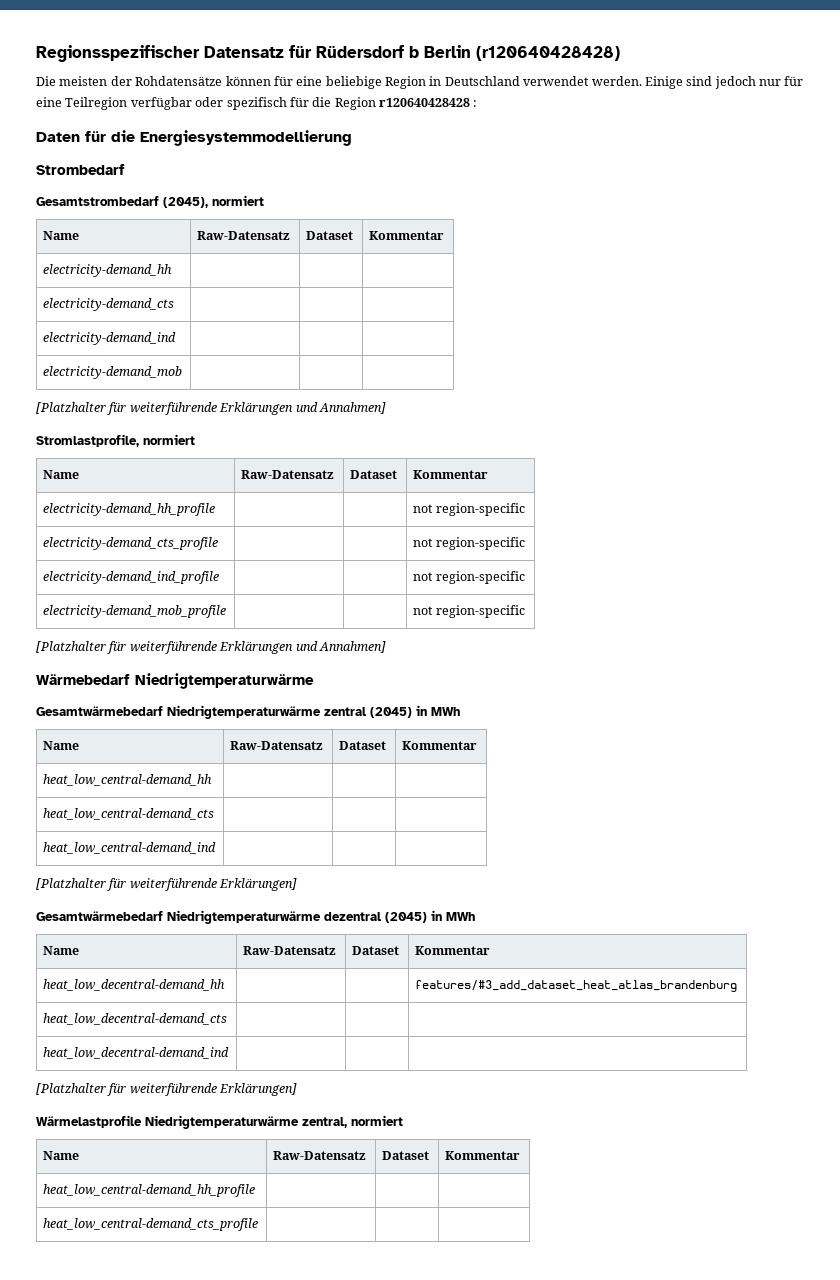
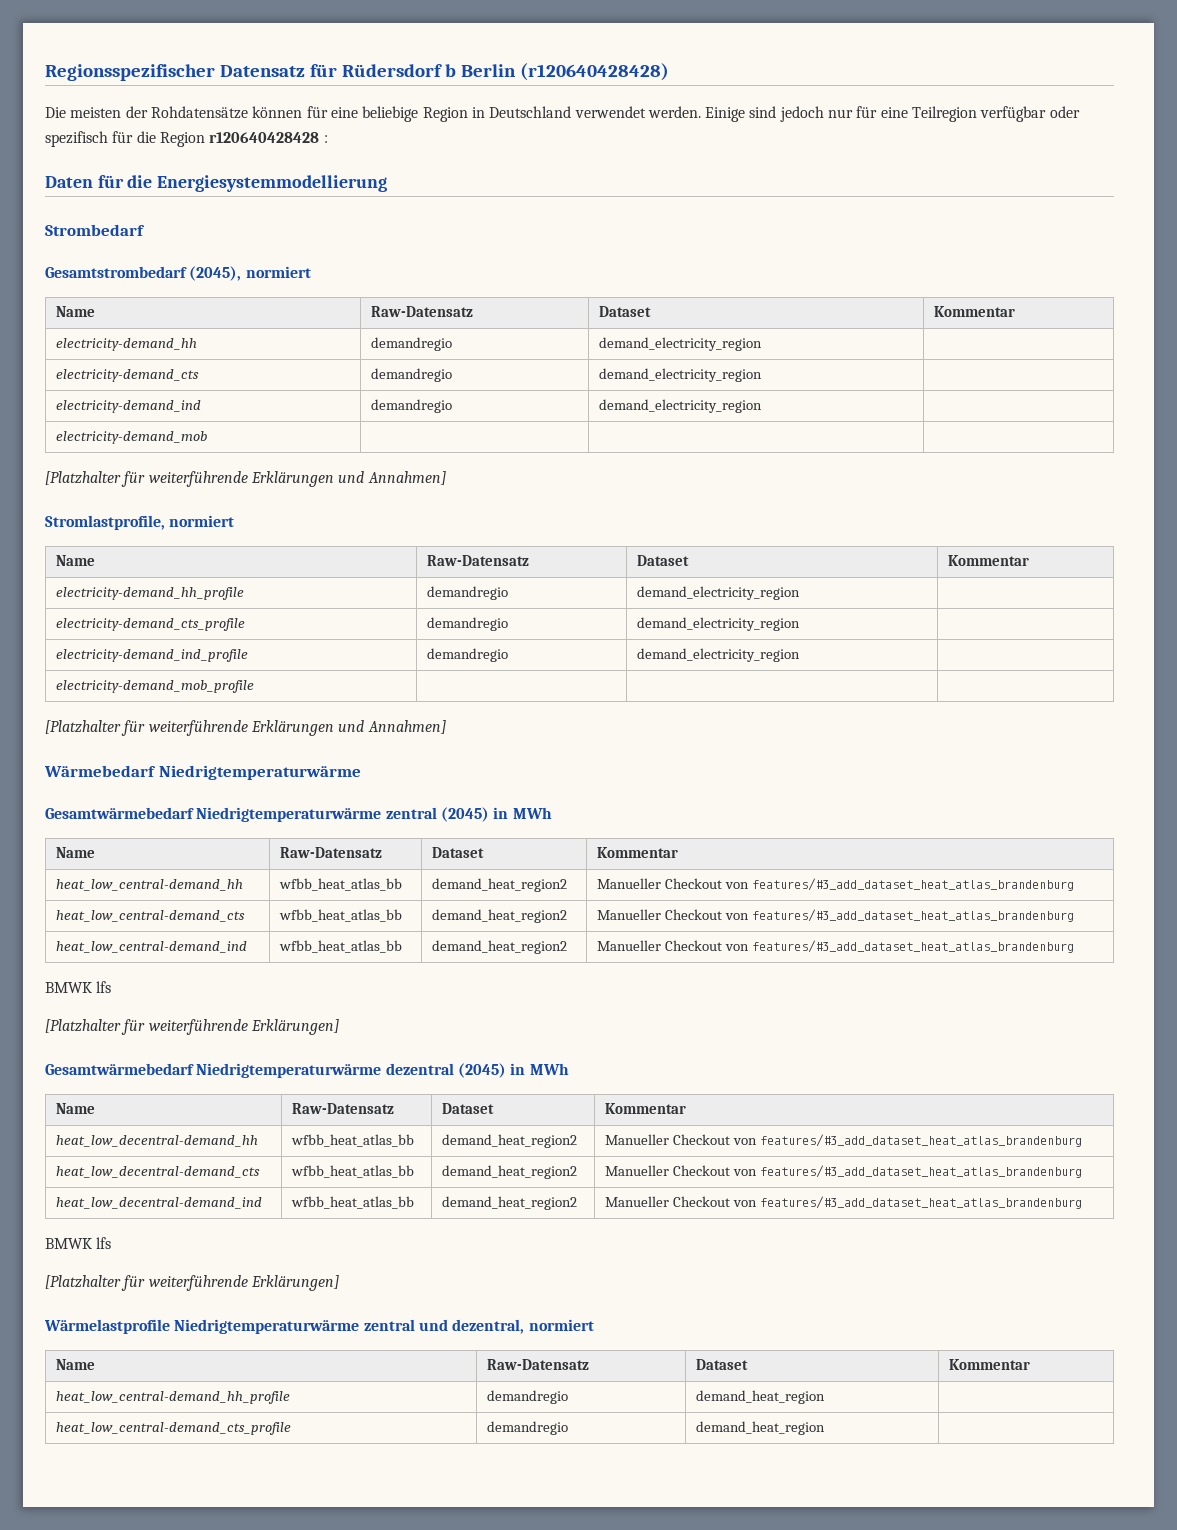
(173, 270) | -> [371,337,453,351] [599,337,763,351] demandregio | demand_electricity_region
(175, 304) | -> [371,368,453,382] [599,368,763,382] demandregio | demand_electricity_region
(177, 338) | -> [371,399,453,413] [599,399,763,413] demandregio | demand_electricity_region
[413,503,525,516] | | not region-specific -> [427,586,509,600] [637,586,801,600] demandregio | demand_electricity_region |
[413,537,525,550] | | not region-specific -> [427,617,509,631] [637,617,801,631] demandregio | demand_electricity_region |
[413,571,525,584] | | not region-specific -> [427,648,509,662] [637,648,801,662] demandregio | demand_electricity_region |
[413,605,525,618] not region-specific -> (255, 686) none
[43,808,215,820] [43,842,217,854] | | // heat_low_central-demand_cts | | | // heat_low_central-demand_ind | | | -> [279,878,403,891] [432,878,568,892] [597,878,1075,891] [56,910,246,922] [279,909,403,922] [432,909,568,923] [597,909,1075,922] [56,941,248,953] [279,940,403,953] [432,940,568,954] [597,940,1075,953] [45,981,112,993] wfbb_heat_atlas_bb | demand_heat_region2 | Manueller Checkout von features/#3_add_dataset_heat_atlas_brandenburg // heat_low_central-demand_cts | wfbb_heat_atlas_bb | demand_heat_region2 | Manueller Checkout von features/#3_add_dataset_heat_atlas_brandenburg // heat_low_central-demand_ind | wfbb_heat_atlas_bb | demand_heat_region2 | Manueller Checkout von features/#3_add_dataset_heat_atlas_brandenburg // BMWK lfs
[415,980,738,992] [43,1013,228,1025] [43,1047,230,1059] | | features/#3_add_dataset_heat_atlas_brandenburg // heat_low_decentral-demand_cts | | | // heat_low_decentral-demand_ind | | | -> [291,1134,415,1147] [442,1134,578,1148] [605,1134,1083,1147] [56,1166,261,1178] [291,1165,415,1178] [442,1165,578,1179] [605,1165,1083,1178] [56,1197,263,1209] [291,1196,415,1209] [442,1196,578,1210] [605,1196,1083,1209] [45,1237,112,1249] wfbb_heat_atlas_bb | demand_heat_region2 | Manueller Checkout von features/#3_add_dataset_heat_atlas_brandenburg // heat_low_decentral-demand_cts | wfbb_heat_atlas_bb | demand_heat_region2 | Manueller Checkout von features/#3_add_dataset_heat_atlas_brandenburg // heat_low_decentral-demand_ind | wfbb_heat_atlas_bb | demand_heat_region2 | Manueller Checkout von features/#3_add_dataset_heat_atlas_brandenburg // BMWK lfs
[302,1117,347,1128] zentral, -> [363,1319,525,1334] zentral und dezentral,
(256, 1190) | -> [487,1390,569,1404] [696,1390,826,1404] demandregio | demand_heat_region
(259, 1224) | -> [487,1421,569,1435] [696,1421,826,1435] demandregio | demand_heat_region

